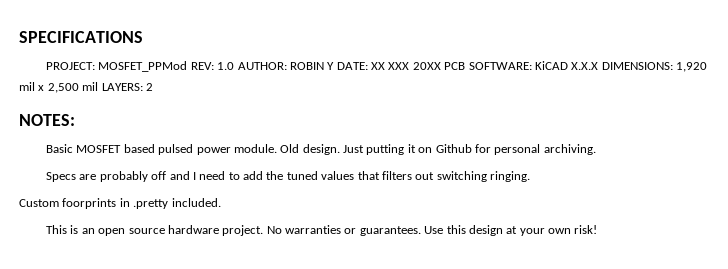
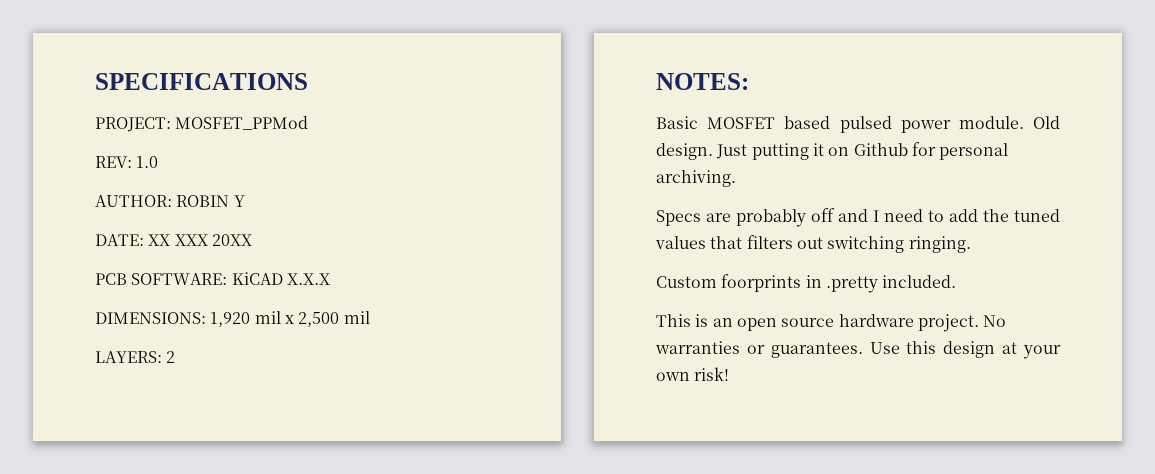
(188, 66) none -> (309, 123) //
(235, 66) none -> (159, 162) //
(335, 66) none -> (245, 201) //
(441, 66) none -> (252, 240) //
(599, 66) none -> (330, 279) //
(99, 86) none -> (370, 317) //

